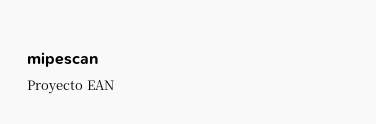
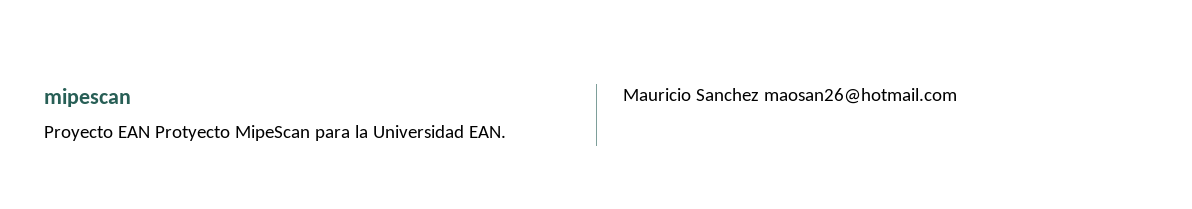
(114, 85) none -> [154,125,506,141] [623,88,957,104] Protyecto MipeScan para la Universidad EAN. Mauricio Sanchez maosan26@hotmail.com

